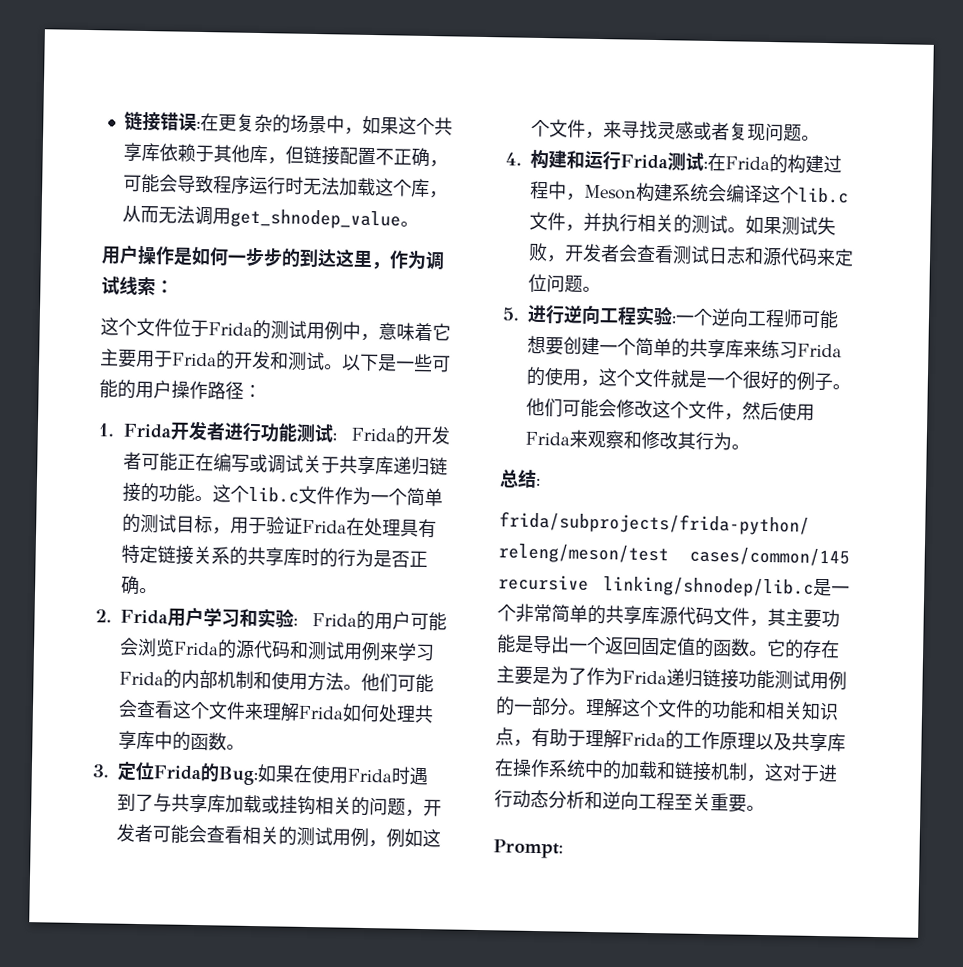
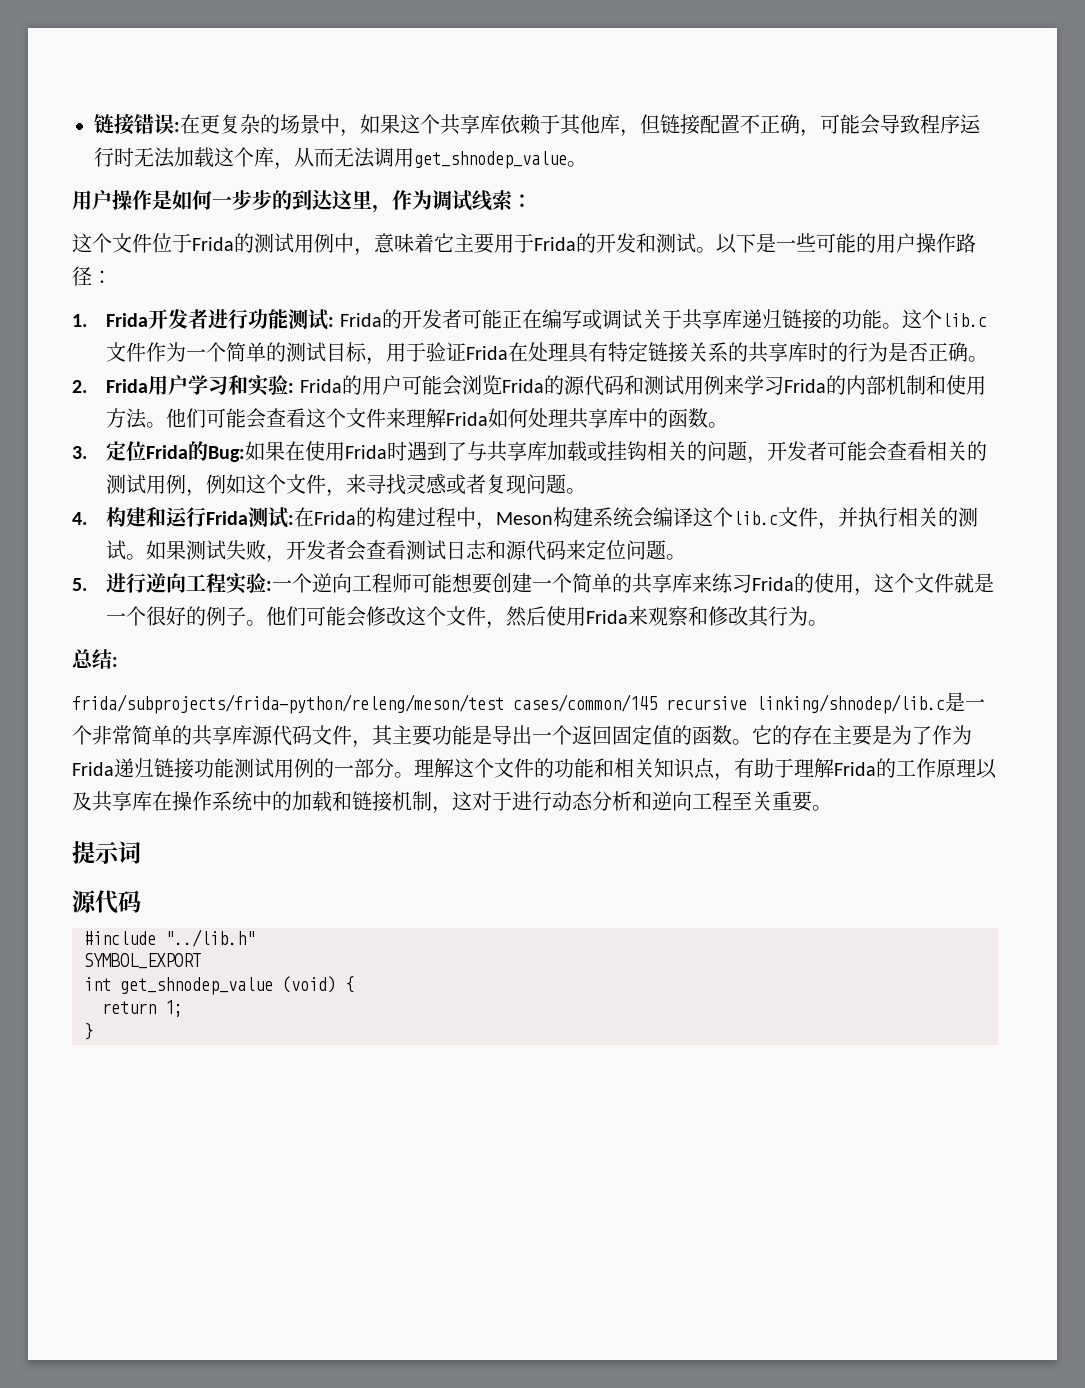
[493,839,564,859] Prompt: -> [72,841,141,864] [72,890,141,914] [84,929,255,947] [84,953,201,969] [84,976,354,995] [102,1000,183,1017] [84,1023,93,1040] 提示词 // 源代码 // #include "../lib.h" // SYMBOL_EXPORT // int get_shnodep_value (void) { // return 1; // }

